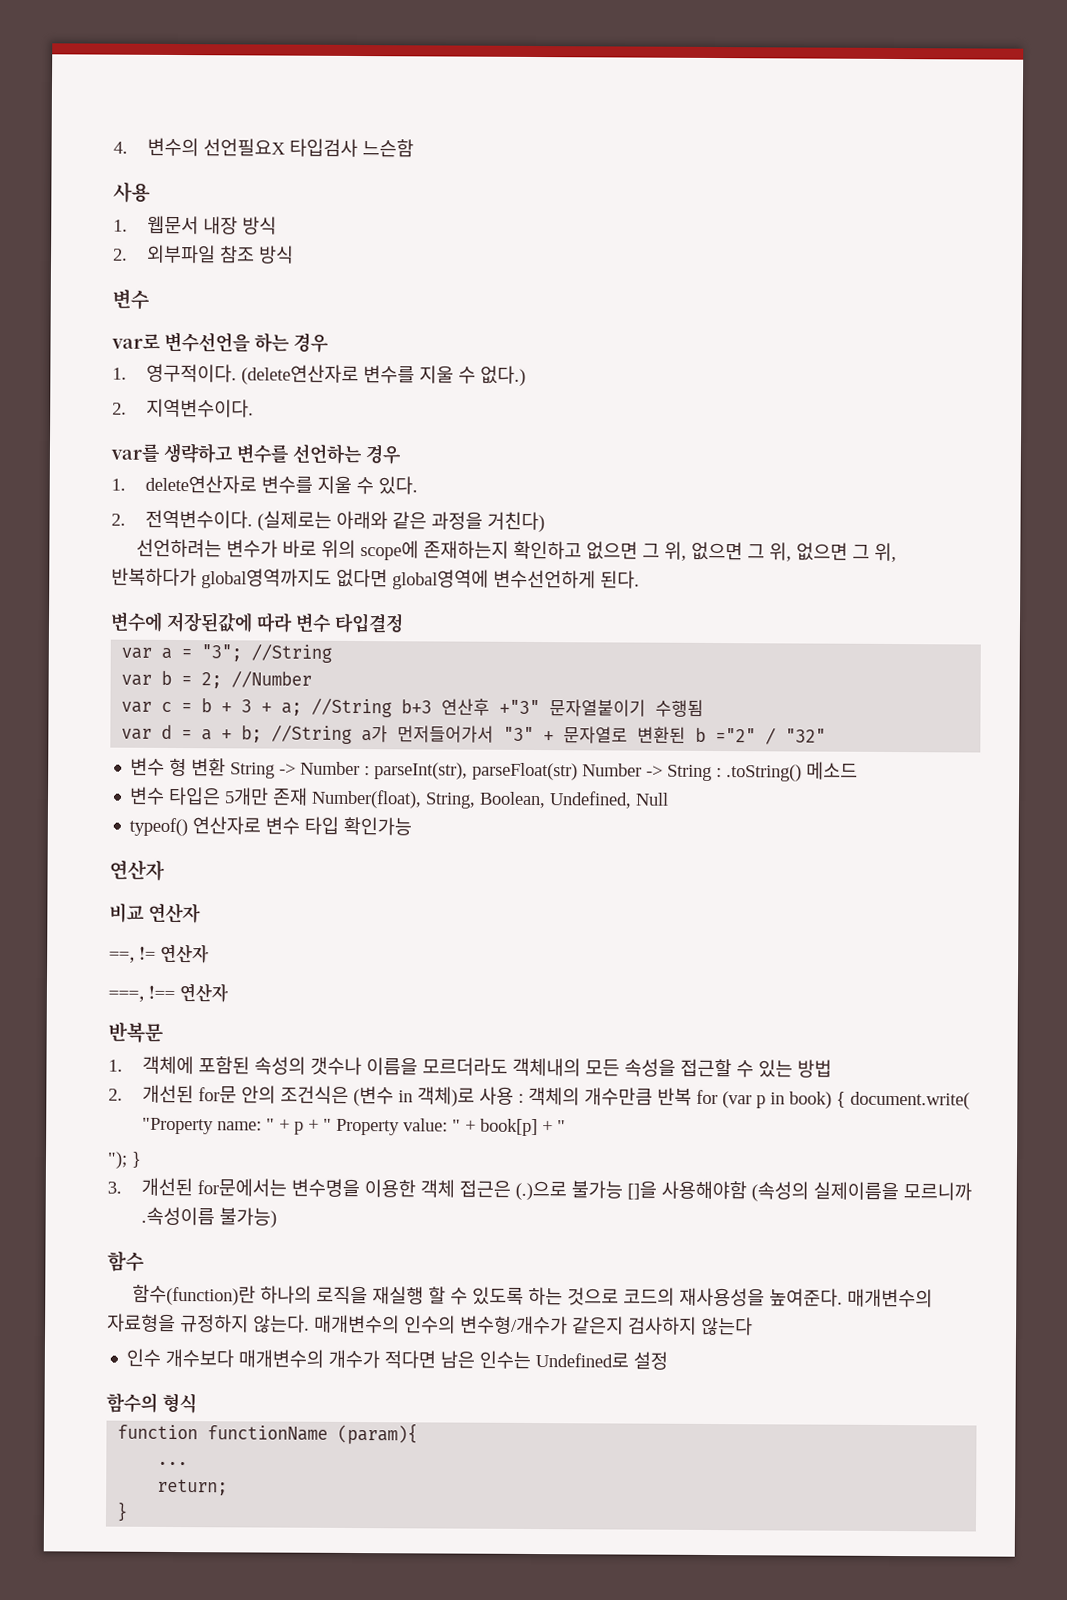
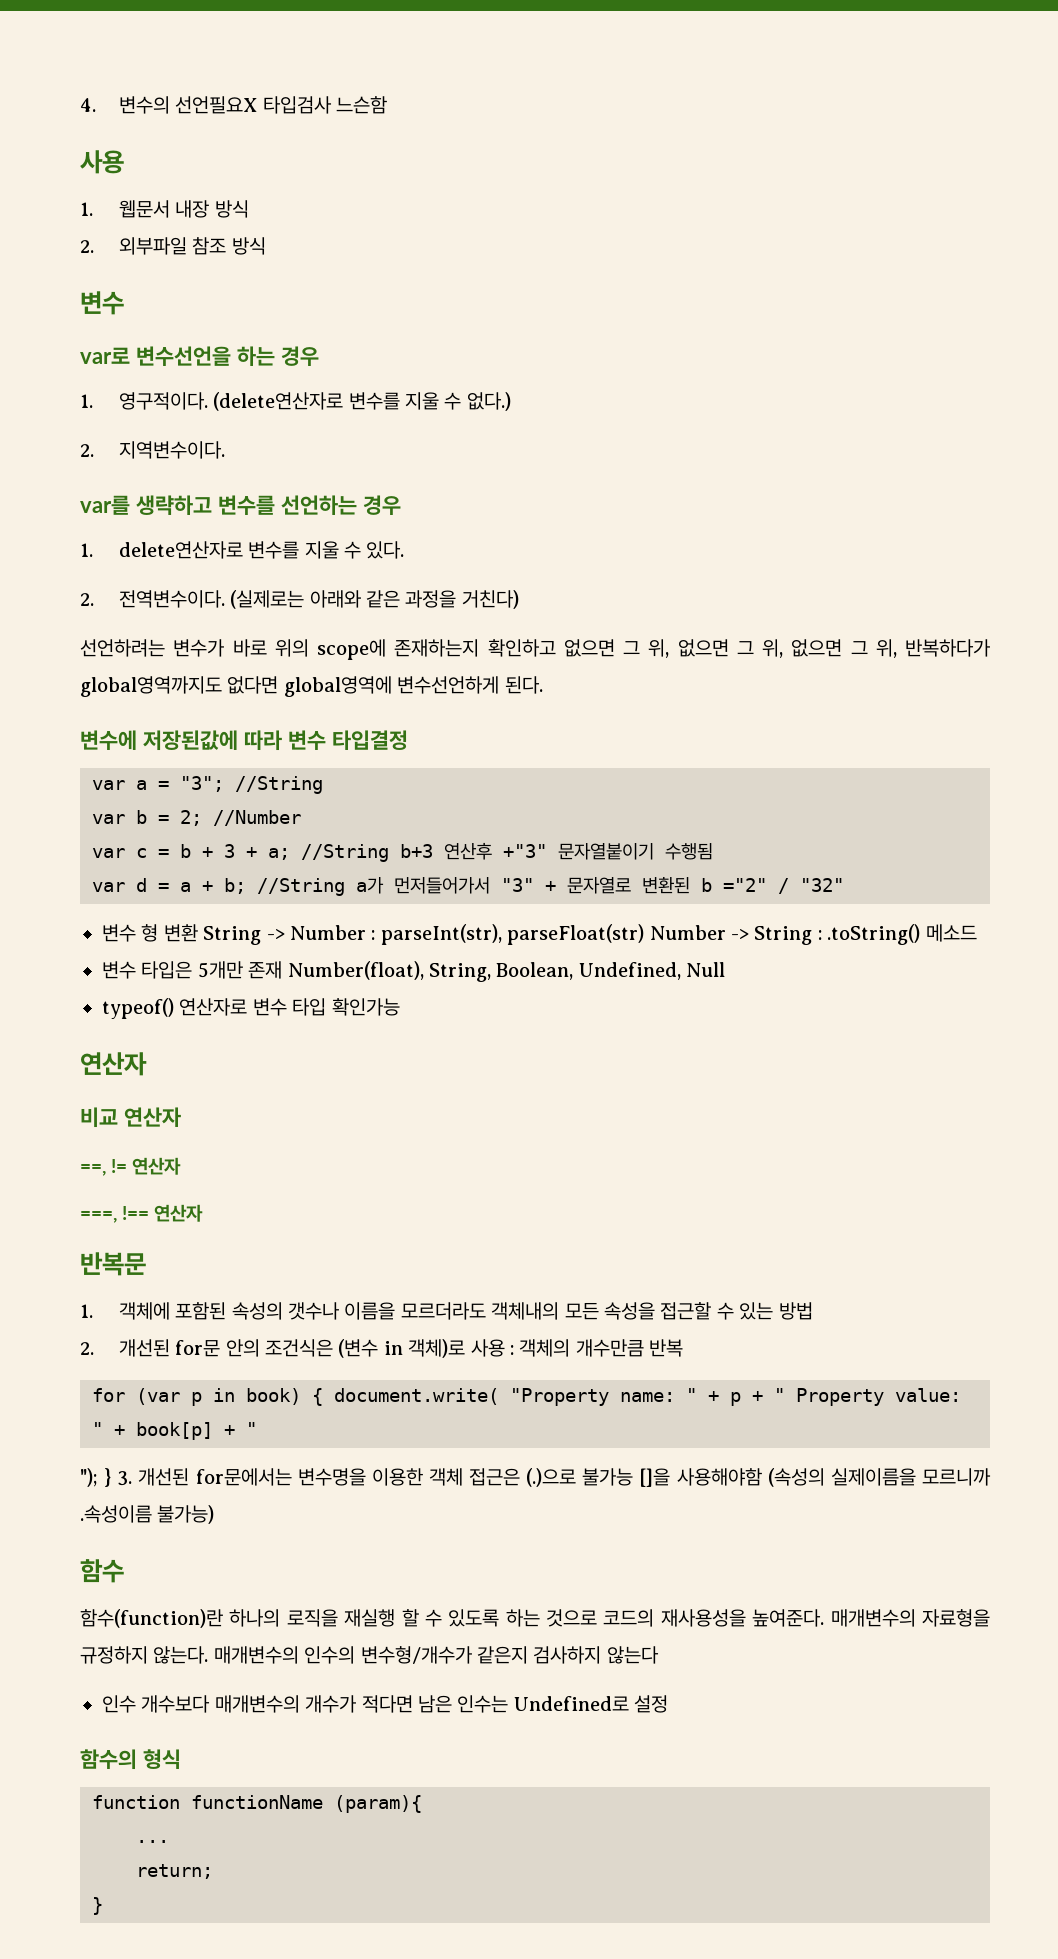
(693, 1096) none -> (684, 1348) //
(142, 1159) // -> (112, 1477) none

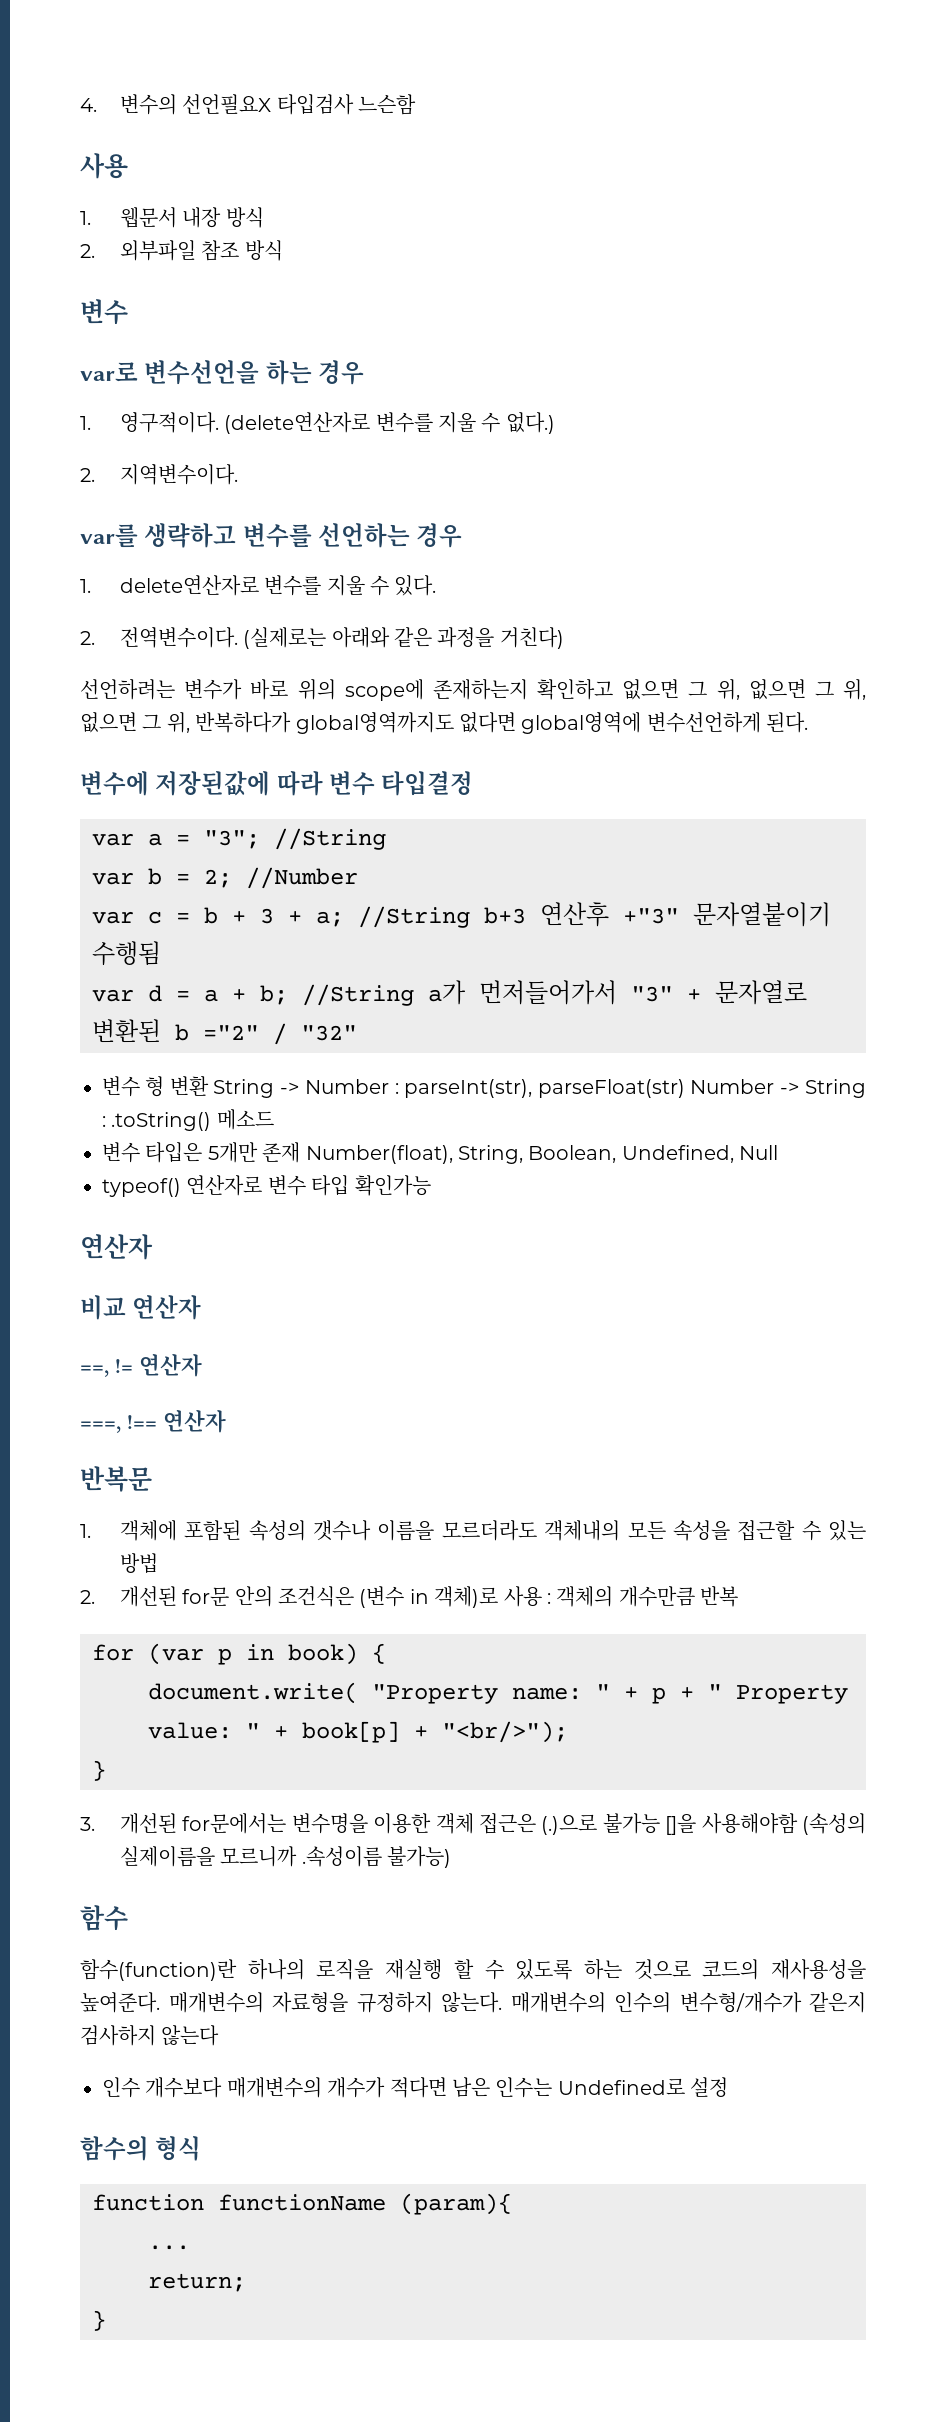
(323, 1397) none -> (386, 1653) //
[246,1422,257,1436] [80,1468,112,1487] " // "); } -> [442,1721,568,1743] [92,1760,106,1781] "<br/>"); // } //

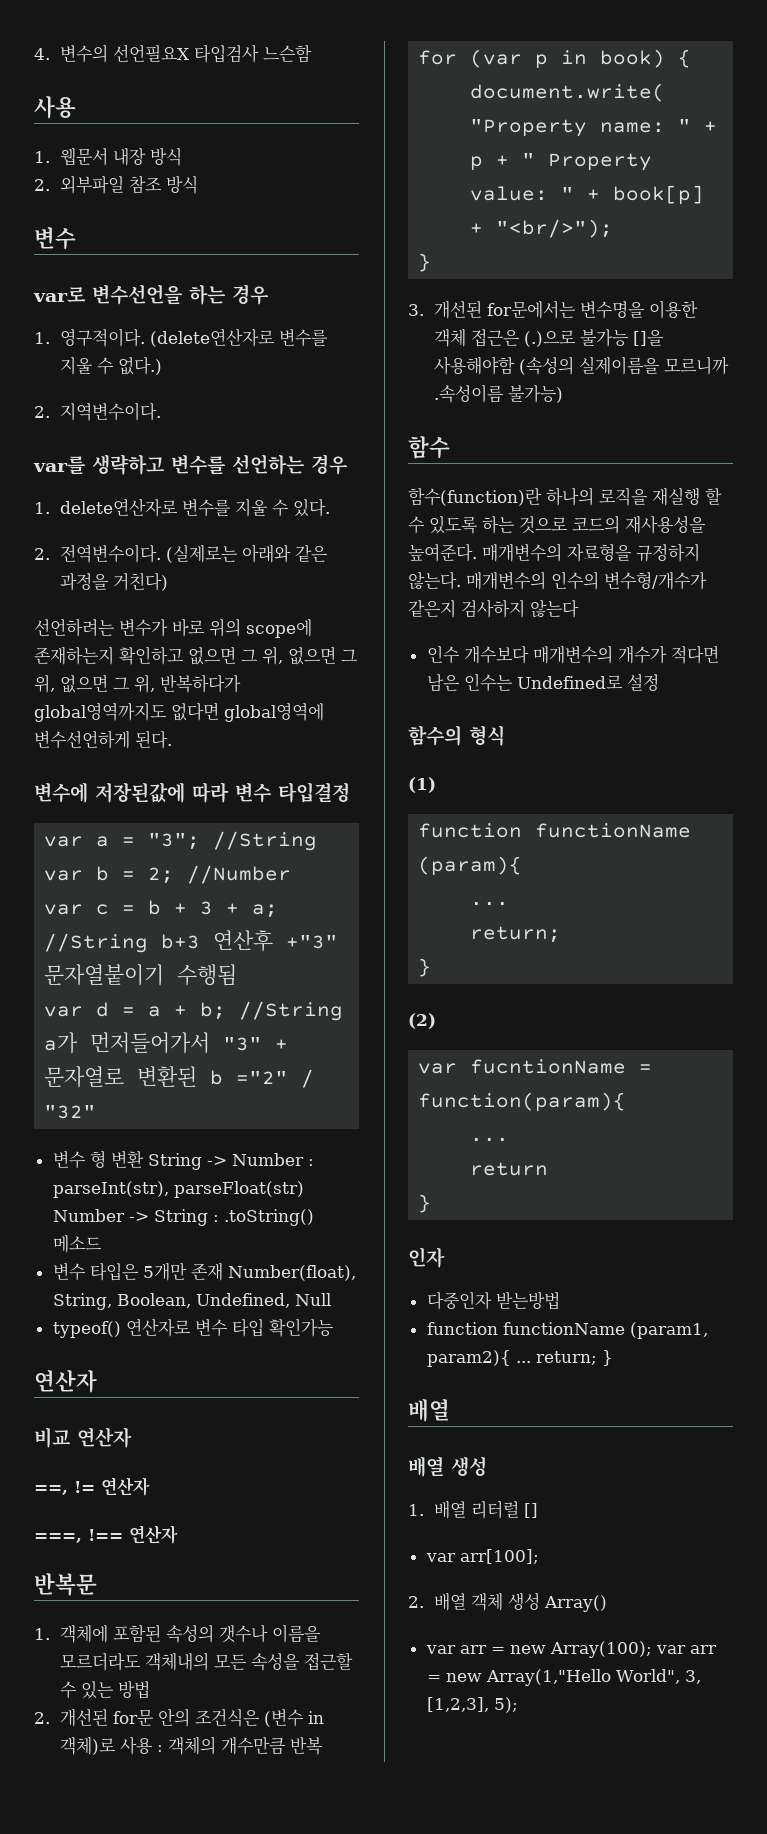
(202, 2148) none -> [408,777,436,793] // (1)
(106, 2320) none -> [408,1013,436,1029] [418,1059,653,1074] [418,1092,627,1112] [470,1137,510,1142] [470,1162,549,1176] [418,1194,432,1213] [408,1247,445,1268] [426,1291,560,1310] [426,1322,708,1339] [426,1350,613,1367] [408,1399,450,1422] [408,1456,487,1477] [408,1501,539,1519] [425,1549,539,1564] [408,1592,608,1612] [425,1641,717,1658] [426,1669,701,1686] [426,1697,518,1713] // (2) // var fucntionName = function(param){ // ... // return // } // 인자 // 다중인자 받는방법 // function functionName (param1, param2){ ... return; } // 배열 // 배열 생성 // 1. 배열 리터럴 [] // var arr[100]; // 2. 배열 객체 생성 Array() // var arr = new Array(100); var arr = new Array(1,"Hello World", 3, [1,2,3], 5);

